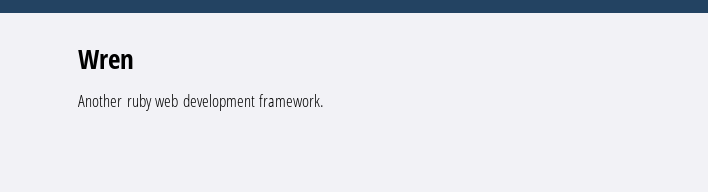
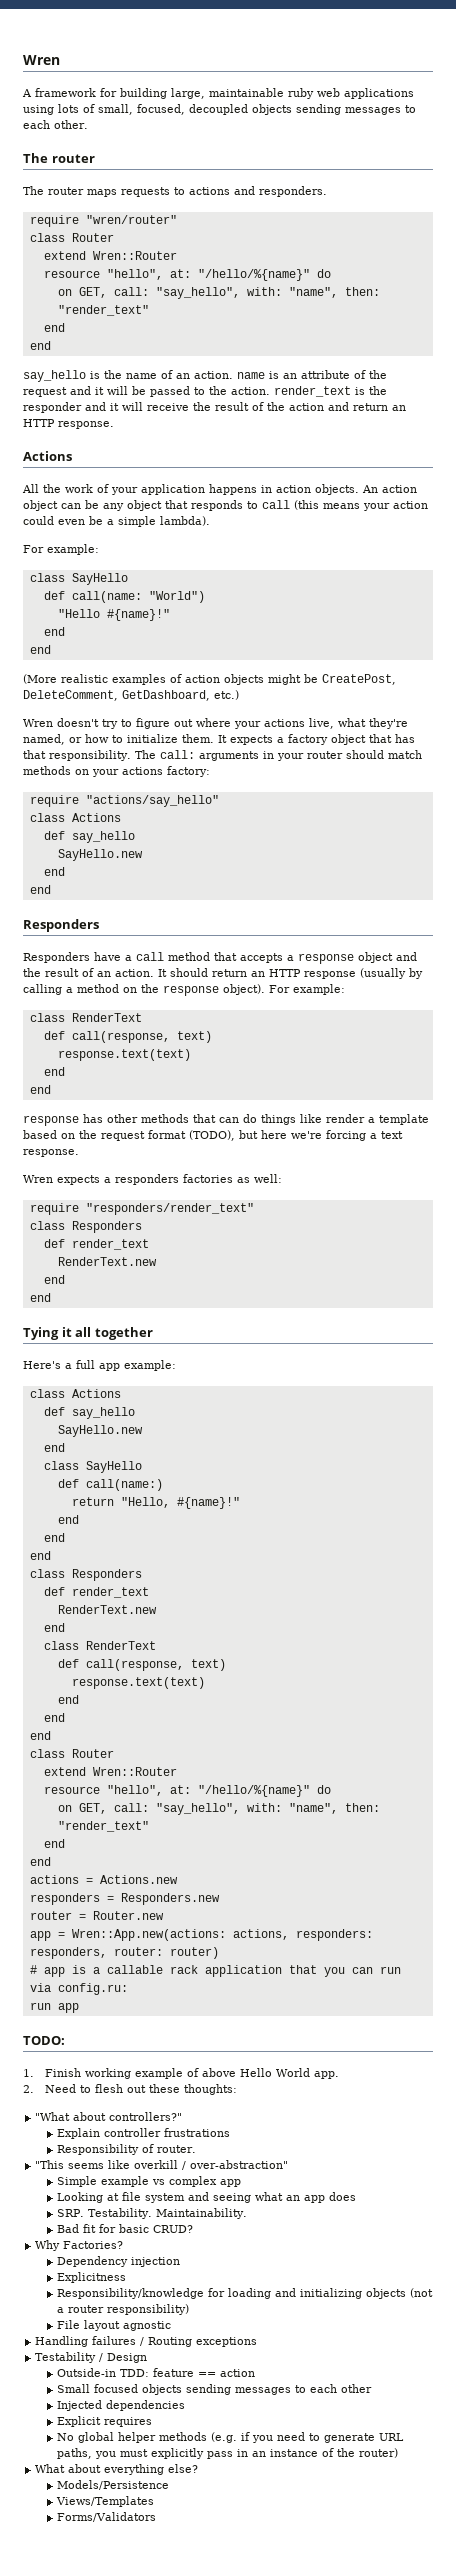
[78,94,325,111] Another ruby web development framework. -> [22,88,414,99] [23,104,416,115] [23,120,88,129] [23,153,95,163] [23,186,327,197] [29,215,177,227] [29,233,114,242] [43,251,177,260] [43,269,331,281] [57,287,380,299] [57,305,149,316] [43,323,65,332] [29,341,51,350] [23,370,387,382] [23,386,387,397] [23,402,406,413] [23,419,114,429] [23,451,72,461] [22,484,417,495] [23,500,428,511] [23,516,210,527] [23,544,99,555] [29,573,128,585] [43,591,205,603] [57,609,170,621] [43,627,65,636] [29,645,51,654] [23,674,396,685] [23,690,239,701] [23,718,408,729] [23,734,415,745] [23,750,422,761] [23,766,210,777] [29,795,219,807] [29,813,121,822] [43,831,135,843] [57,849,143,861] [43,867,65,876] [29,885,51,894] [23,919,99,932] [23,952,417,964] [23,968,423,979] [23,984,345,996] [29,1013,142,1022] [43,1031,212,1043] [57,1049,191,1061] [43,1067,65,1076] [29,1085,51,1094] [23,1114,429,1126] [23,1130,403,1141] [23,1149,79,1157] [23,1174,282,1185] [29,1203,254,1215] [29,1221,142,1233] [43,1239,149,1250] [57,1257,157,1266] [43,1275,65,1284] [29,1293,51,1302] [23,1327,153,1340] [23,1360,176,1371] [29,1389,121,1398] [43,1407,135,1419] [57,1425,143,1437] [43,1443,65,1452] [43,1461,142,1473] [57,1479,163,1491] [71,1497,240,1509] [57,1515,79,1524] [43,1533,65,1542] [29,1551,51,1560] [29,1569,142,1581] [43,1587,149,1598] [57,1605,157,1614] [43,1623,65,1632] [43,1641,156,1650] [57,1659,226,1671] [71,1677,205,1689] [57,1695,79,1704] [43,1713,65,1722] [29,1731,51,1740] [29,1749,114,1758] [43,1767,177,1776] [43,1785,331,1797] [57,1803,380,1815] [57,1821,149,1832] [43,1839,65,1848] [29,1857,51,1866] [29,1875,178,1884] [29,1893,220,1905] [29,1911,164,1920] [29,1929,373,1941] [29,1947,219,1959] [29,1965,401,1977] [29,1983,128,1995] [29,2002,79,2013] [23,2036,65,2045] [23,2068,339,2079] [23,2084,237,2095] [35,2112,183,2121] [56,2128,230,2139] [56,2144,196,2155] [35,2160,289,2170] [56,2176,241,2187] [56,2192,356,2203] [56,2208,247,2219] [56,2224,193,2233] [35,2240,124,2251] [56,2256,180,2267] [56,2272,126,2283] [56,2288,433,2299] [56,2304,189,2315] [56,2320,171,2331] [35,2336,258,2347] [35,2352,148,2363] [56,2368,255,2377] [56,2384,372,2395] [56,2400,185,2411] [56,2416,152,2427] [56,2432,404,2443] [56,2448,398,2459] [35,2464,199,2475] [56,2480,169,2490] [55,2496,154,2507] [56,2512,156,2522] A framework for building large, maintainable ruby web applications using lots of small, focused, decoupled objects sending messages to each other. // The router // The router maps requests to actions and responders. // require "wren/router" // class Router // extend Wren::Router // resource "hello", at: "/hello/%{name}" do // on GET, call: "say_hello", with: "name", then: "render_text" // end // end // say_hello is the name of an action. name is an attribute of the request and it will be passed to the action. render_text is the responder and it will receive the result of the action and return an HTTP response. // Actions // All the work of your application happens in action objects. An action object can be any object that responds to call (this means your action could even be a simple lambda). // For example: // class SayHello // def call(name: "World") // "Hello #{name}!" // end // end // (More realistic examples of action objects might be CreatePost, DeleteComment, GetDashboard, etc.) // Wren doesn't try to figure out where your actions live, what they're named, or how to initialize them. It expects a factory object that has that responsibility. The call: arguments in your router should match methods on your actions factory: // require "actions/say_hello" // class Actions // def say_hello // SayHello.new // end // end // Responders // Responders have a call method that accepts a response object and the result of an action. It should return an HTTP response (usually by calling a method on the response object). For example: // class RenderText // def call(response, text) // response.text(text) // end // end // response has other methods that can do things like render a template based on the request format (TODO), but here we're forcing a text response. // Wren expects a responders factories as well: // require "responders/render_text" // class Responders // def render_text // RenderText.new // end // end // Tying it all together // Here's a full app example: // class Actions // def say_hello // SayHello.new // end // class SayHello // def call(name:) // return "Hello, #{name}!" // end // end // end // class Responders // def render_text // RenderText.new // end // class RenderText // def call(response, text) // response.text(text) // end // end // end // class Router // extend Wren::Router // resource "hello", at: "/hello/%{name}" do // on GET, call: "say_hello", with: "name", then: "render_text" // end // end // actions = Actions.new // responders = Responders.new // router = Router.new // app = Wren::App.new(actions: actions, responders: responders, router: router) // # app is a callable rack application that you can run via config.ru: // run app // TODO: // 1. Finish working example of above Hello World app. // 2. Need to flesh out these thoughts: // "What about controllers?" // Explain controller frustrations // Responsibility of router. // "This seems like overkill / over-abstraction" // Simple example vs complex app // Looking at file system and seeing what an app does // SRP. Testability. Maintainability. // Bad fit for basic CRUD? // Why Factories? // Dependency injection // Explicitness // Responsibility/knowledge for loading and initializing objects (not a router responsibility) // File layout agnostic // Handling failures / Routing exceptions // Testability / Design // Outside-in TDD: feature == action // Small focused objects sending messages to each other // Injected dependencies // Explicit requires // No global helper methods (e.g. if you need to generate URL paths, you must explicitly pass in an instance of the router) // What about everything else? // Models/Persistence // Views/Templates // Forms/Validators

